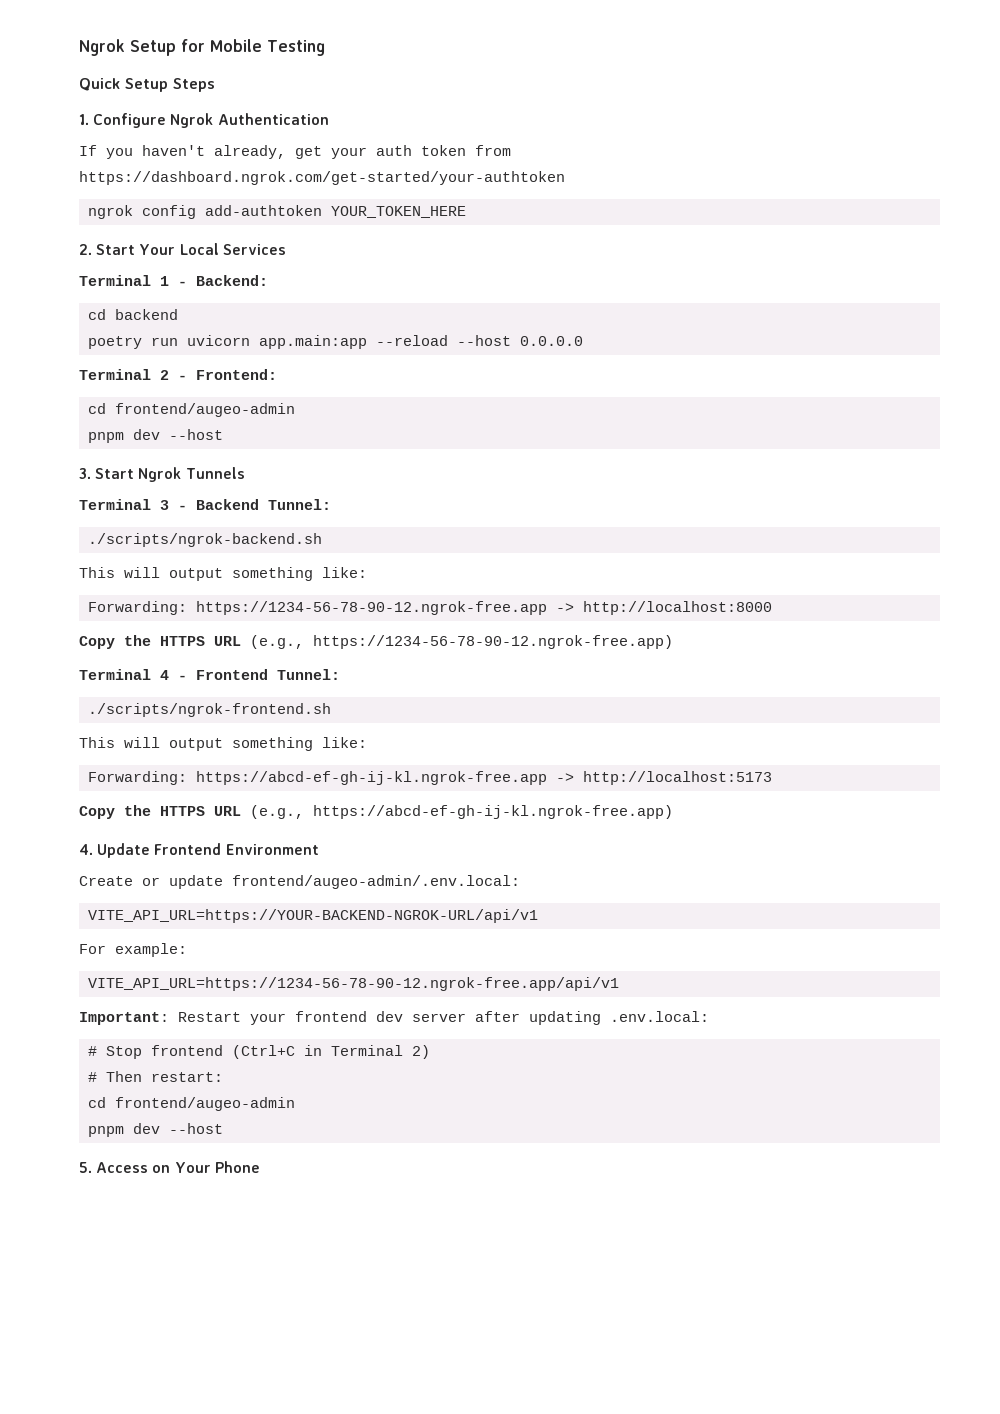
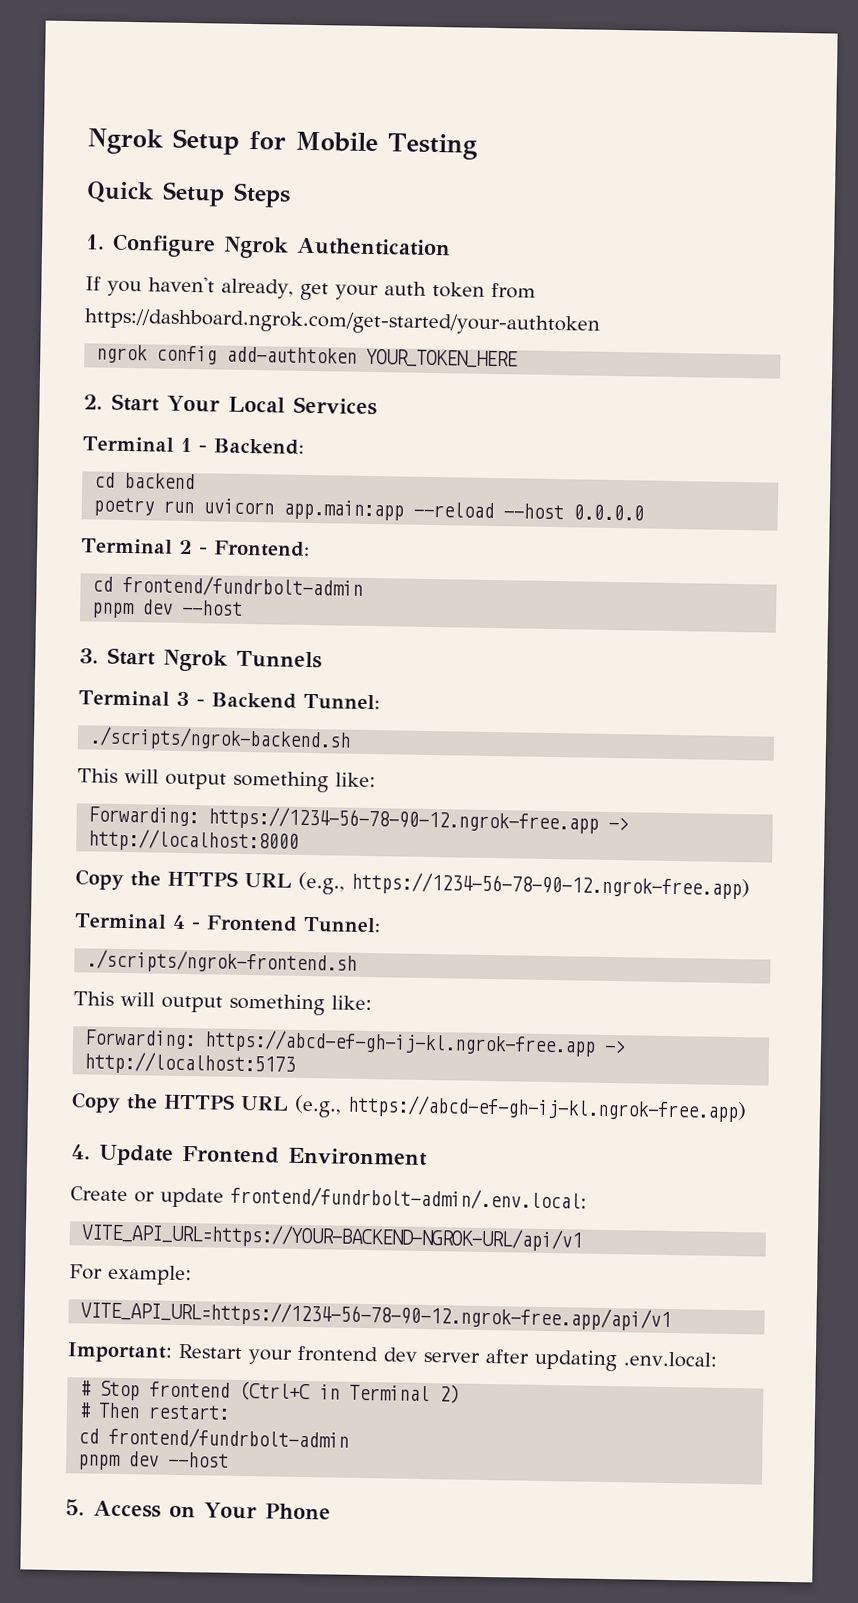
[115,403,295,417] frontend/augeo-admin -> [122,574,364,598] frontend/fundrbolt-admin
[232,875,520,889] frontend/augeo-admin/.env.local: -> [230,1185,587,1211] frontend/fundrbolt-admin/.env.local:
[115,1097,295,1111] frontend/augeo-admin -> [108,1426,350,1450] frontend/fundrbolt-admin

